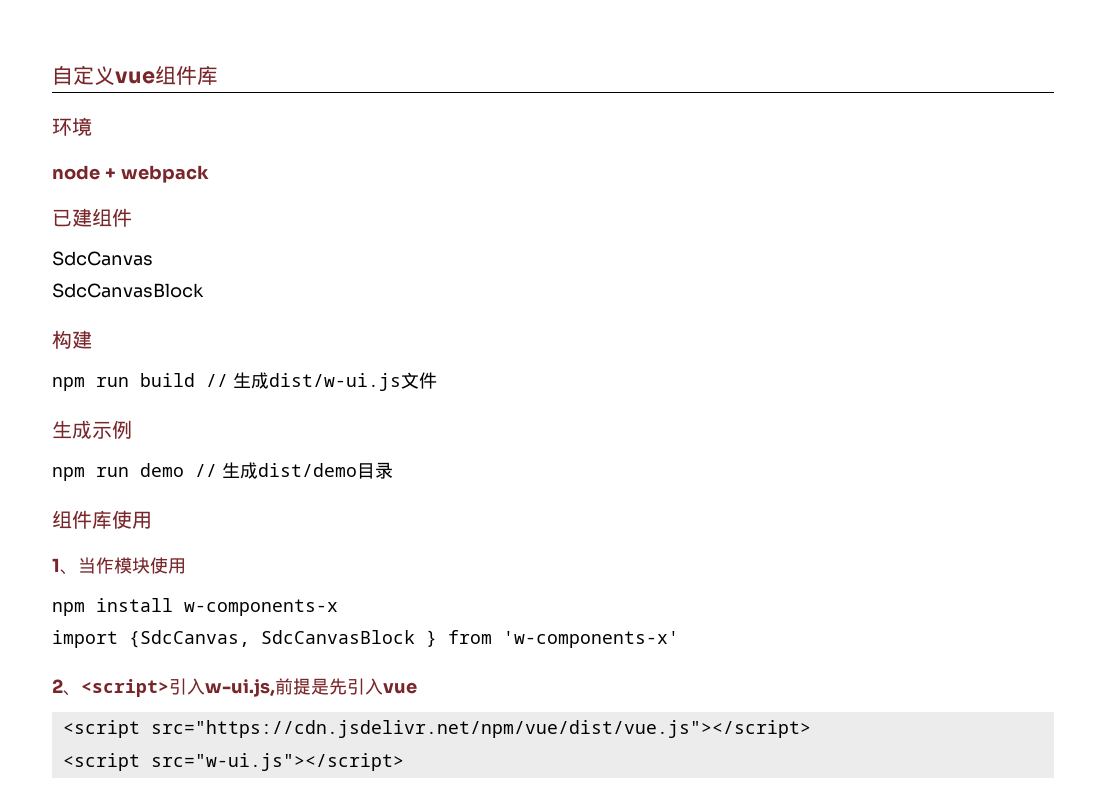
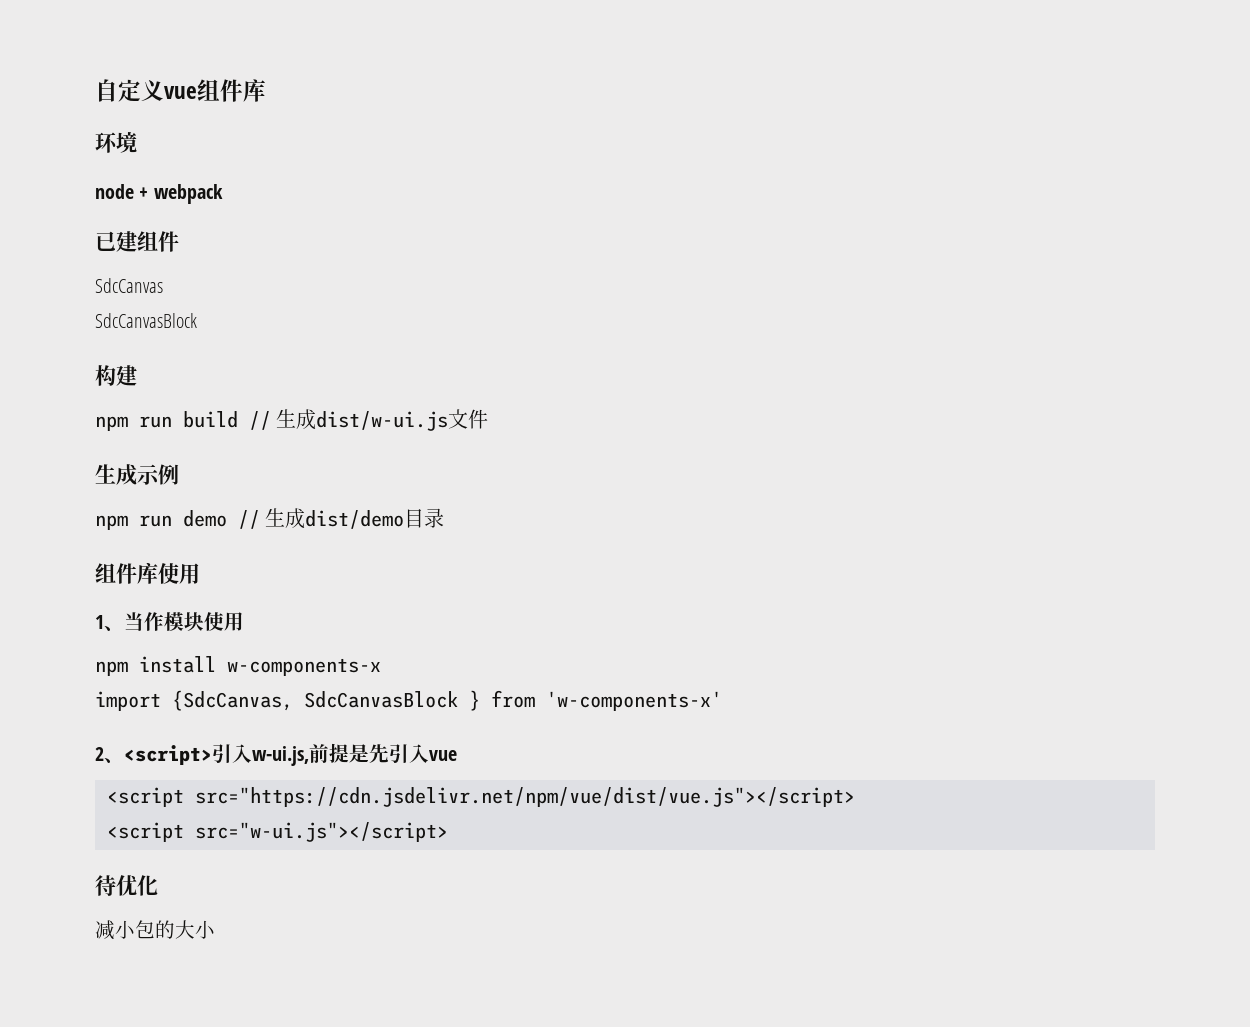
(404, 762) none -> [95,875,158,896] [95,920,215,940] // 待优化 // 减小包的大小

